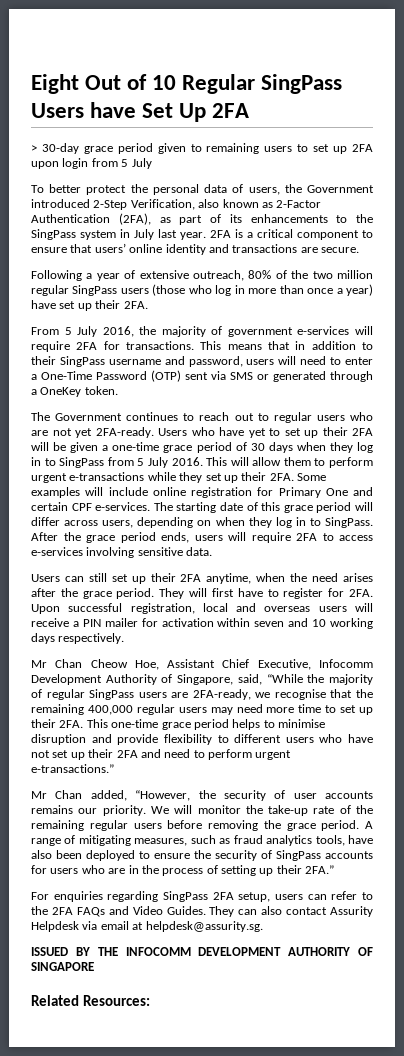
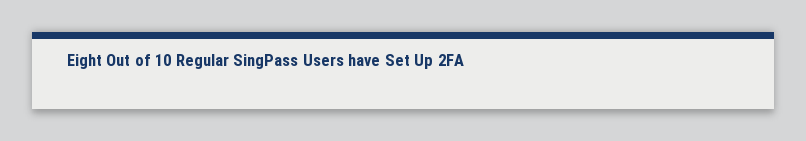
[31,143,374,154] [31,158,152,169] [31,184,375,195] [31,199,322,210] [31,213,373,225] [31,229,373,240] [31,243,359,255] [31,270,373,281] [31,284,374,296] [31,300,148,311] [31,326,373,337] [31,341,373,352] [31,356,374,367] [31,370,373,382] [31,386,118,397] [31,412,373,423] [31,427,373,438] [31,442,373,453] [31,457,373,468] [31,472,326,483] [31,487,373,498] [31,502,373,513] [31,517,373,528] [31,532,373,543] [31,547,213,558] [31,573,374,584] [31,588,373,599] [31,603,373,614] [31,618,373,629] [31,633,125,644] [31,659,373,670] [31,674,373,685] [31,689,373,700] [31,704,373,715] [31,719,325,730] [31,734,373,745] [31,749,292,760] [31,764,114,773] [31,790,373,801] [31,805,374,816] [31,820,373,831] [31,835,374,846] [31,850,373,861] [31,865,335,876] [31,891,374,902] [31,906,373,917] [31,921,263,932] [31,947,373,956] [31,962,94,971] [31,995,150,1006] // > 30-day grace period given to remaining users to set up 2FA upon login from 5 July // To better protect the personal data of users, the Government introduced 2-Step Verification, also known as 2-Factor Authentication (2FA), as part of its enhancements to the SingPass system in July last year. 2FA is a critical component to ensure that users’ online identity and transactions are secure. // Following a year of extensive outreach, 80% of the two million regular SingPass users (those who log in more than once a year) have set up their 2FA. // From 5 July 2016, the majority of government e-services will require 2FA for transactions. This means that in addition to their SingPass username and password, users will need to enter a One-Time Password (OTP) sent via SMS or generated through a OneKey token. // The Government continues to reach out to regular users who are not yet 2FA-ready. Users who have yet to set up their 2FA will be given a one-time grace period of 30 days when they log in to SingPass from 5 July 2016. This will allow them to perform urgent e-transactions while they set up their 2FA. Some examples will include online registration for Primary One and certain CPF e-services. The starting date of this grace period will differ across users, depending on when they log in to SingPass. After the grace period ends, users will require 2FA to access e-services involving sensitive data. // Users can still set up their 2FA anytime, when the need arises after the grace period. They will first have to register for 2FA. Upon successful registration, local and overseas users will receive a PIN mailer for activation within seven and 10 working days respectively. // Mr Chan Cheow Hoe, Assistant Chief Executive, Infocomm Development Authority of Singapore, said, “While the majority of regular SingPass users are 2FA-ready, we recognise that the remaining 400,000 regular users may need more time to set up their 2FA. This one-time grace period helps to minimise disruption and provide flexibility to different users who have not set up their 2FA and need to perform urgent e-transactions.” // Mr Chan added, “However, the security of user accounts remains our priority. We will monitor the take-up rate of the remaining regular users before removing the grace period. A range of mitigating measures, such as fraud analytics tools, have also been deployed to ensure the security of SingPass accounts for users who are in the process of setting up their 2FA.” // For enquiries regarding SingPass 2FA setup, users can refer to the 2FA FAQs and Video Guides. They can also contact Assurity Helpdesk via email at helpdesk@assurity.sg. // ISSUED BY THE INFOCOMM DEVELOPMENT AUTHORITY OF SINGAPORE // Related Resources: -> (464, 60) none

